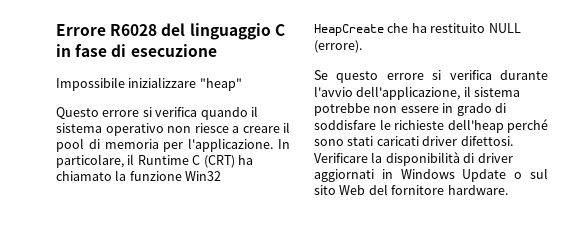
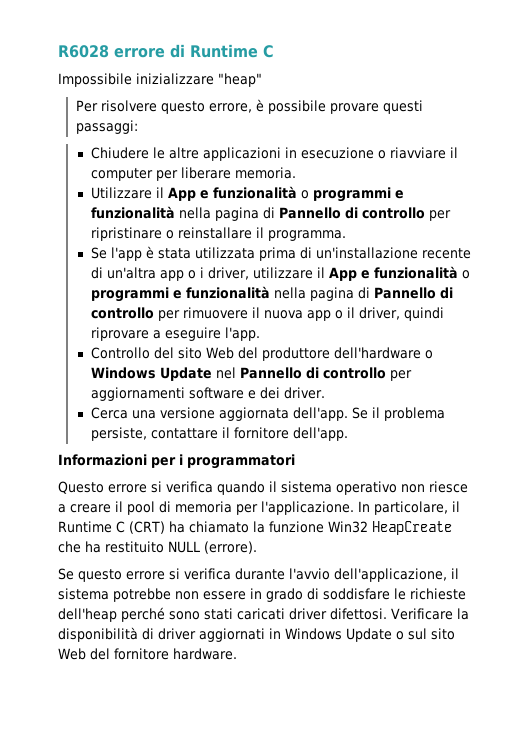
[56,23,285,40] [56,44,217,57] [56,77,242,91] Errore R6028 del linguaggio C in fase di esecuzione // Impossibile inizializzare "heap" -> [58,44,274,58] [58,73,262,87] [75,99,423,114] [75,120,138,134] [90,147,458,161] [90,167,296,181] [90,186,404,202] [90,206,451,221] [90,227,346,241] [90,246,471,261] [90,266,470,281] [90,286,453,302] [90,307,444,321] [90,327,260,341] [90,347,433,361] [90,367,412,381] [90,387,325,401] [90,407,445,421] [90,427,348,441] [58,454,295,469] R6028 errore di Runtime C // Impossibile inizializzare "heap" // Per risolvere questo errore, è possibile provare questi passaggi: // Chiudere le altre applicazioni in esecuzione o riavviare il computer per liberare memoria. // Utilizzare il App e funzionalità o programmi e funzionalità nella pagina di Pannello di controllo per ripristinare o reinstallare il programma. // Se l'app è stata utilizzata prima di un'installazione recente di un'altra app o i driver, utilizzare il App e funzionalità o programmi e funzionalità nella pagina di Pannello di controllo per rimuovere il nuova app o il driver, quindi riprovare a eseguire l'app. // Controllo del sito Web del produttore dell'hardware o Windows Update nel Pannello di controllo per aggiornamenti software e dei driver. // Cerca una versione aggiornata dell'app. Se il problema persiste, contattare il fornitore dell'app. // Informazioni per i programmatori

